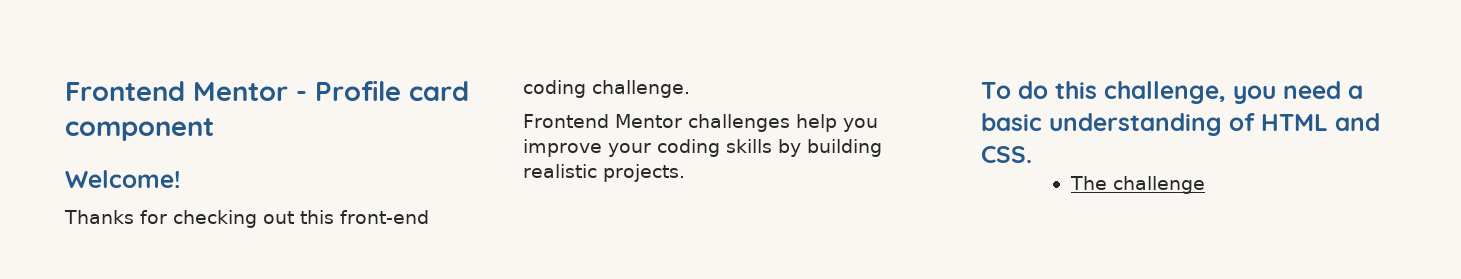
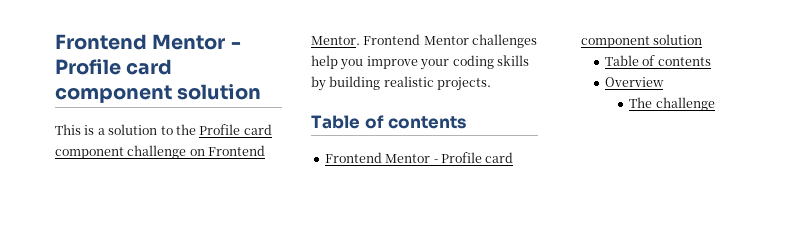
[65,80,469,101] [65,118,214,141] [65,170,181,188] [64,210,429,228] [523,80,690,98] Frontend Mentor - Profile card component // Welcome! // Thanks for checking out this front-end coding challenge. // -> [55,34,241,50] [55,59,173,75] [55,84,262,103] [55,124,272,135] [55,145,266,159] [311,36,360,45] Frontend Mentor - Profile card component solution // This is a solution to the Profile card component challenge on Frontend Mentor.
[981,81,1363,104] [981,113,1380,136] [981,146,1032,163] To do this challenge, you need a basic understanding of HTML and CSS. -> [311,115,467,129] [324,152,514,163] [580,34,703,48] [605,55,711,66] [605,77,665,87] Table of contents // Frontend Mentor - Profile card component solution // Table of contents // Overview

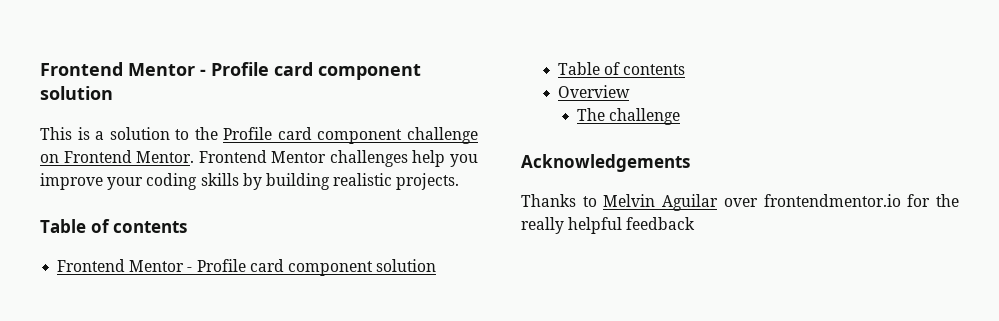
(715, 104) none -> [521,154,690,172] [521,194,959,211] [521,217,696,234] // Acknowledgements // Thanks to Melvin Aguilar over frontendmentor.io for the really helpful feedback

